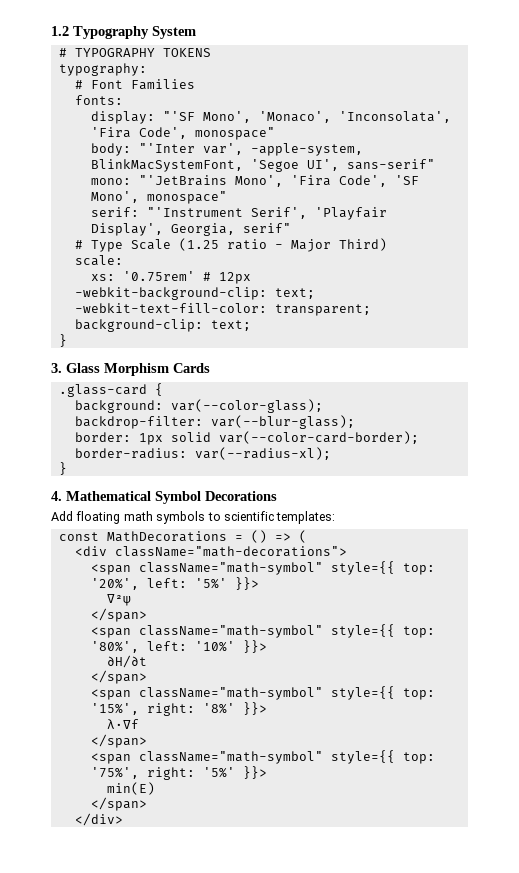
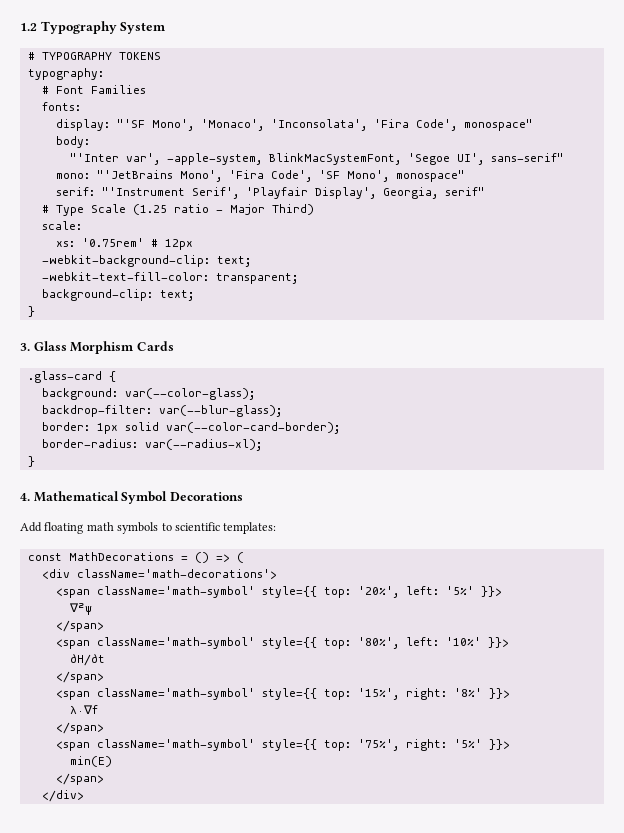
(131, 149) none -> (90, 142) //
[114,546,347,557] [90,562,323,575] className="math-decorations"> // <span className="math-symbol" -> [76,569,277,579] [55,586,255,598] className='math-decorations'> // <span className='math-symbol'
[138,625,323,638] className="math-symbol" -> [96,637,255,649] className='math-symbol'
[138,687,323,700] className="math-symbol" -> [96,688,255,700] className='math-symbol'
[138,751,323,764] className="math-symbol" -> [96,739,255,751] className='math-symbol'

